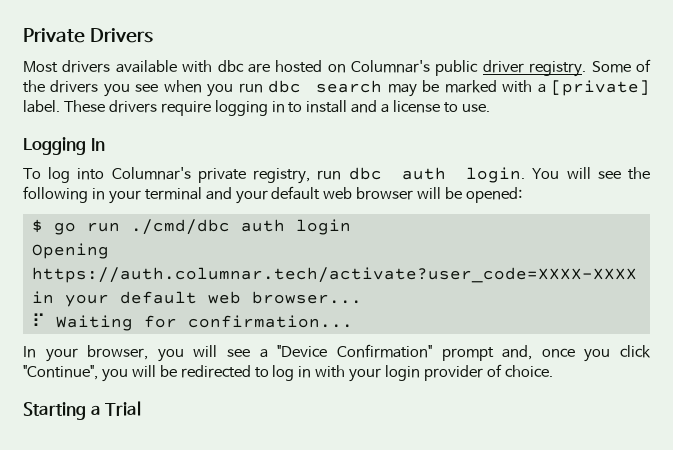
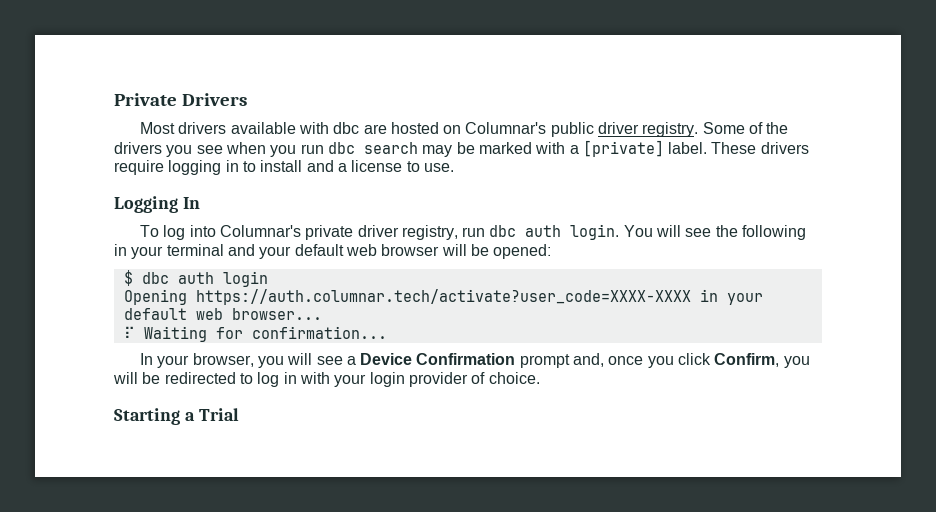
(246, 175) none -> [357,225,399,237] driver
[53,219,230,235] go run ./cmd/dbc -> [141,272,169,284] dbc
[277,344,432,358] "Device Confirmation" -> [360,353,516,365] Device Confirmation
[23,365,98,380] "Continue", -> [714,353,780,367] Confirm,

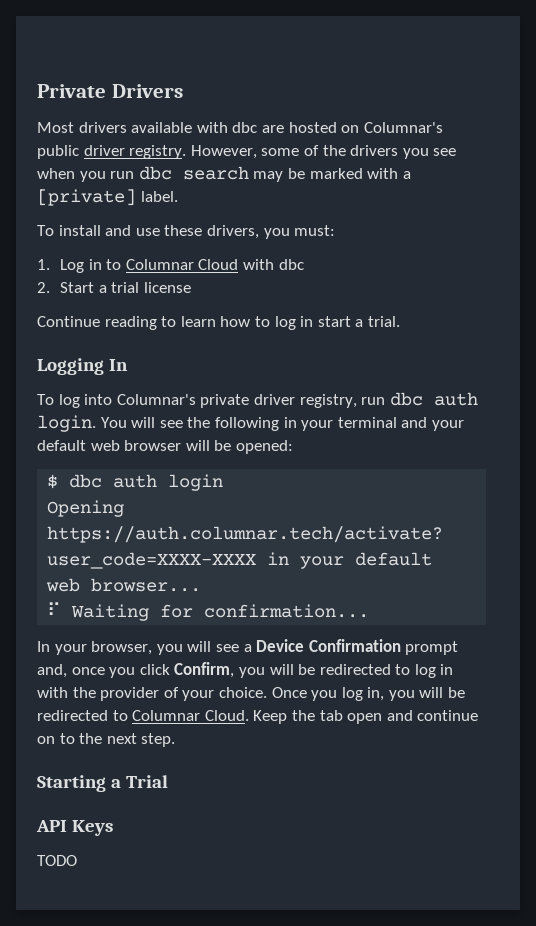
[702,122,745,134] Some -> [190,145,300,159] However, some
[711,142,809,154] [114,160,454,175] These drivers require logging in to install and a license to use. -> [37,225,336,239] [37,259,304,273] [37,282,191,293] [37,316,400,330] // To install and use these drivers, you must: // 1. Log in to Columnar Cloud with dbc // 2. Start a trial license // Continue reading to learn how to log in start a trial.
[334,372,405,387] your login -> [72,687,96,698] the
(486, 378) none -> [182,690,215,701] your
(540, 378) none -> [271,687,466,701] [37,710,479,724] [37,733,176,747] Once you log in, you will be redirected to Columnar Cloud. Keep the tab open and continue on to the next step.
(239, 414) none -> [36,820,114,836] [37,855,77,866] // API Keys // TODO

